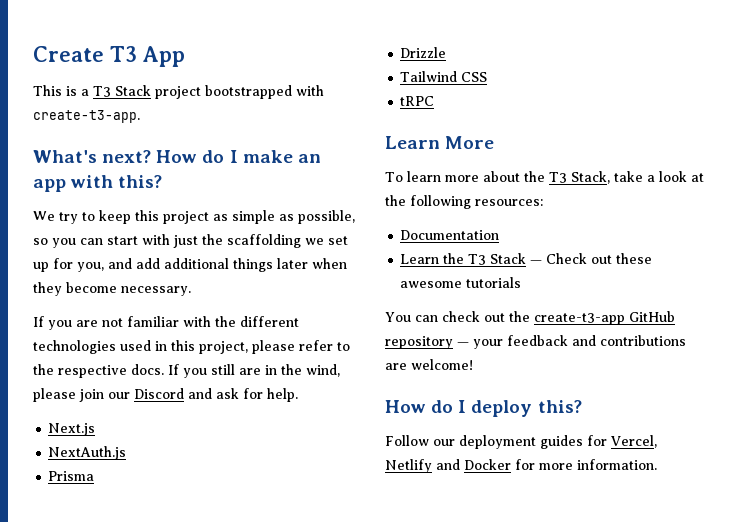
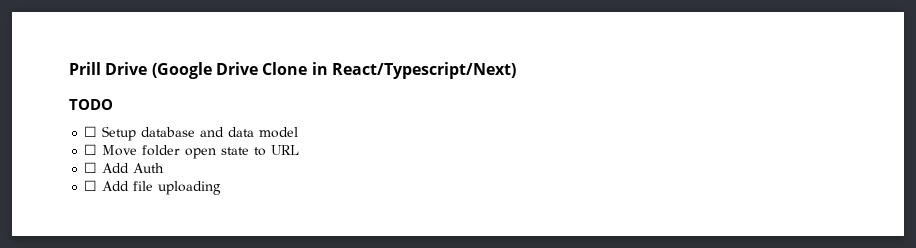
[33,46,185,67] [33,85,324,99] [33,110,140,123] [33,150,321,163] [33,175,163,192] [33,210,355,224] [33,234,348,248] [33,258,347,272] [33,282,191,296] [33,316,299,330] [33,340,350,354] [33,364,340,378] [33,388,298,402] [48,423,96,436] [48,446,127,460] [48,471,95,481] [400,47,447,58] [400,71,488,82] [400,96,435,106] [385,136,495,149] [385,171,704,184] [385,195,543,209] [400,230,500,240] [400,253,653,265] [400,277,522,288] [385,311,675,325] [385,335,686,349] [385,359,473,370] [385,400,582,417] [385,435,657,449] [385,459,657,473] Create T3 App // This is a T3 Stack project bootstrapped with create-t3-app. // What's next? How do I make an app with this? // We try to keep this project as simple as possible, so you can start with just the scaffolding we set up for you, and add additional things later when they become necessary. // If you are not familiar with the different technologies used in this project, please refer to the respective docs. If you still are in the wind, please join our Discord and ask for help. // Next.js // NextAuth.js // Prisma // Drizzle // Tailwind CSS // tRPC // Learn More // To learn more about the T3 Stack, take a look at the following resources: // Documentation // Learn the T3 Stack — Check out these awesome tutorials // You can check out the create-t3-app GitHub repository — your feedback and contributions are welcome! // How do I deploy this? // Follow our deployment guides for Vercel, Netlify and Docker for more information. -> [69,62,516,79] [69,99,113,110] [84,126,299,141] [84,144,300,159] [84,162,165,173] [84,180,222,195] Prill Drive (Google Drive Clone in React/Typescript/Next) // TODO // ☐ Setup database and data model // ☐ Move folder open state to URL // ☐ Add Auth // ☐ Add file uploading

